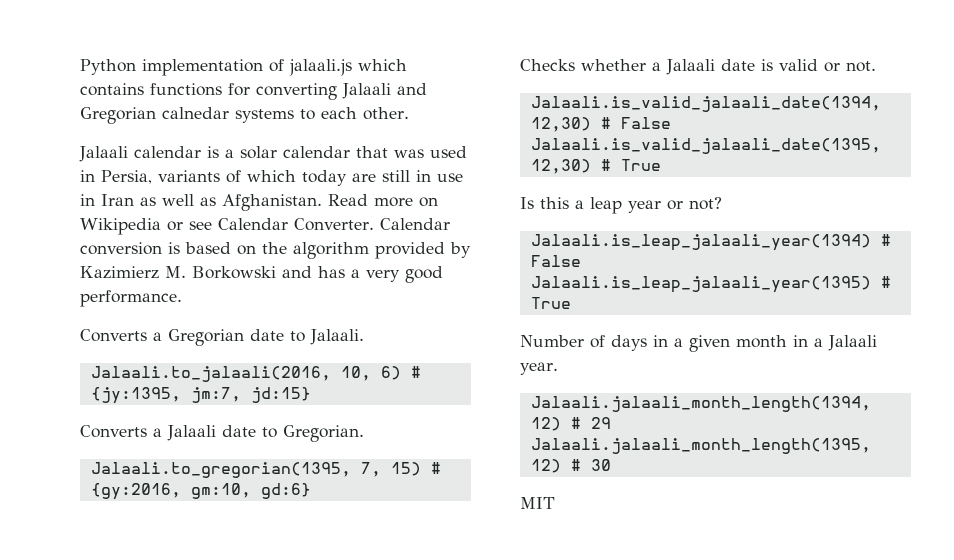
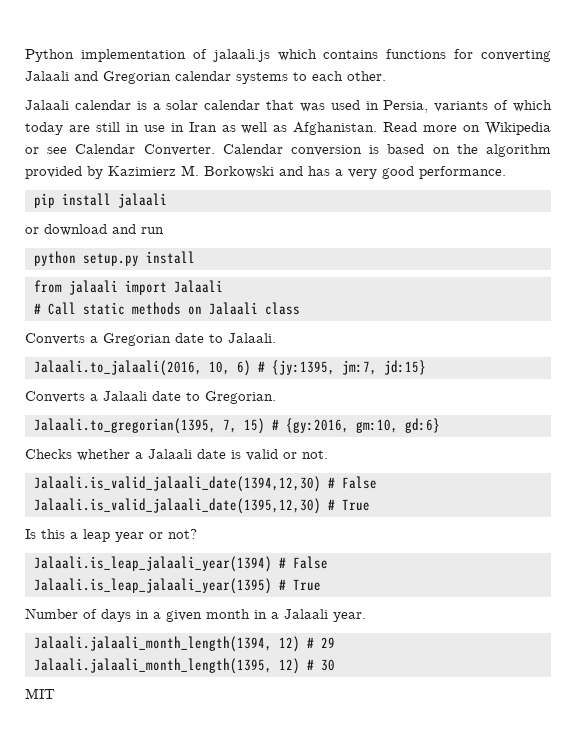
[162,107,229,119] calnedar -> [175,71,231,81] calendar
(182, 298) none -> [33,193,167,208] [25,224,164,236] [33,251,195,266] [33,280,223,295] [33,302,300,315] // pip install jalaali // or download and run // python setup.py install // from jalaali import Jalaali // # Call static methods on Jalaali class

